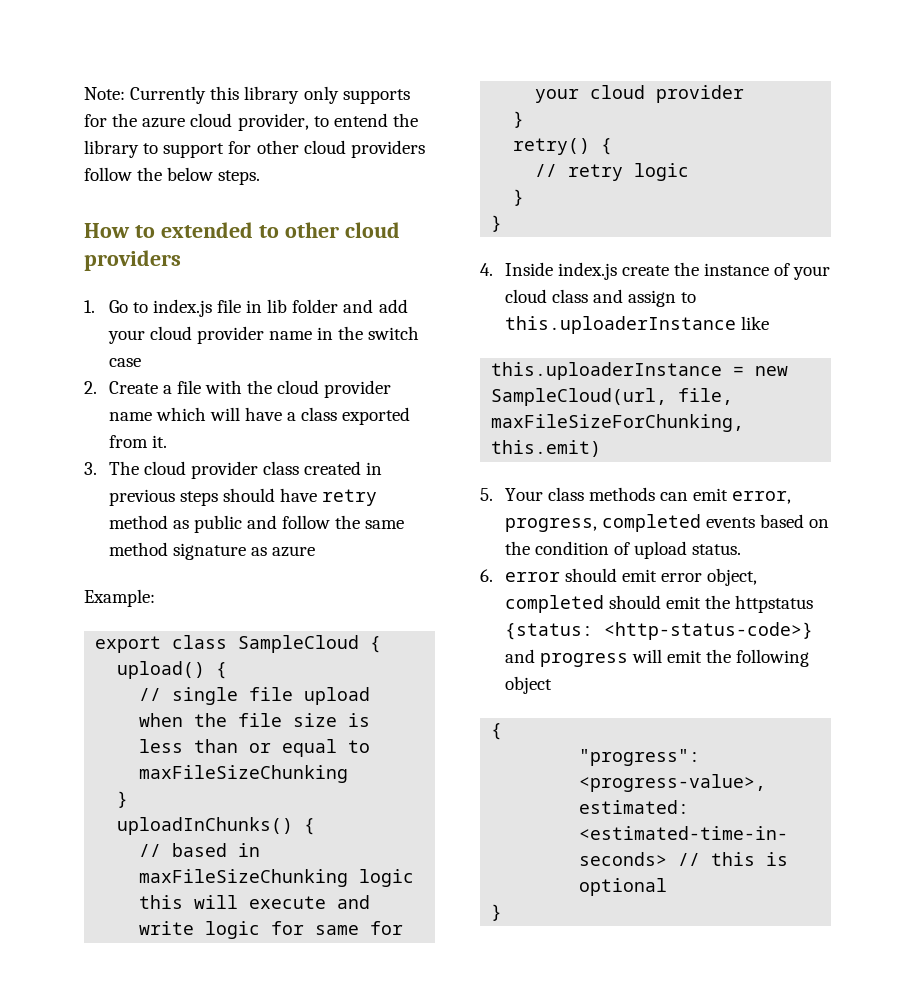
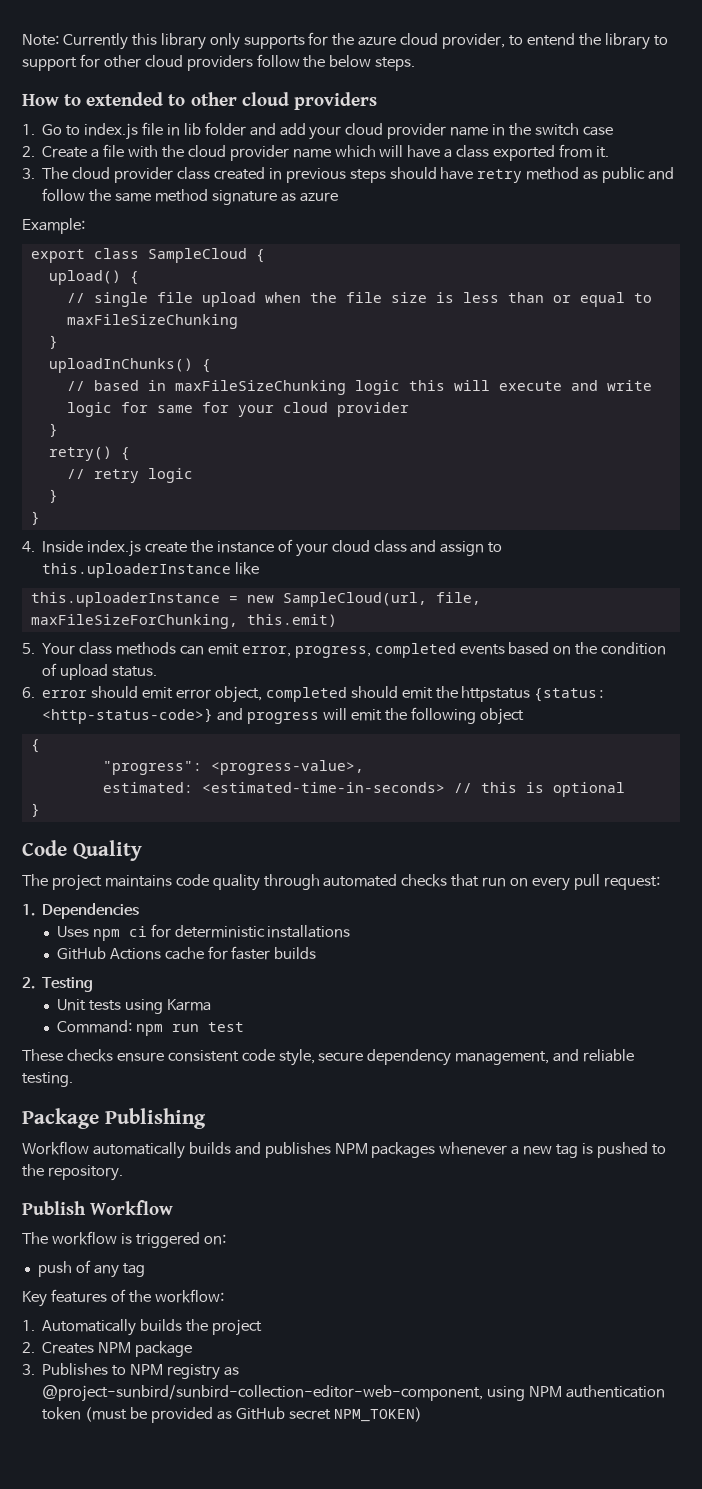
(503, 912) none -> [22,840,142,861] [22,874,660,891] [22,903,140,919] [56,924,351,941] [56,946,317,960] [22,977,94,992] [56,999,211,1014] [56,1020,244,1036] [22,1049,635,1066] [22,1072,73,1087] [22,1108,206,1129] [22,1141,666,1159] [22,1164,123,1181] [22,1200,174,1215] [22,1231,226,1248] [37,1260,145,1278] [22,1289,224,1307] [22,1319,262,1336] [22,1341,193,1357] [22,1363,239,1380] [42,1385,665,1402] [42,1407,422,1423] // Code Quality // The project maintains code quality through automated checks that run on every pull request: // 1. Dependencies // Uses npm ci for deterministic installations // GitHub Actions cache for faster builds // 2. Testing // Unit tests using Karma // Command: npm run test // These checks ensure consistent code style, secure dependency management, and reliable testing. // Package Publishing // Workflow automatically builds and publishes NPM packages whenever a new tag is pushed to the repository. // Publish Workflow // The workflow is triggered on: // push of any tag // Key features of the workflow: // 1. Automatically builds the project // 2. Creates NPM package // 3. Publishes to NPM registry as @project-sunbird/sunbird-collection-editor-web-component, using NPM authentication token (must be provided as GitHub secret NPM_TOKEN)

